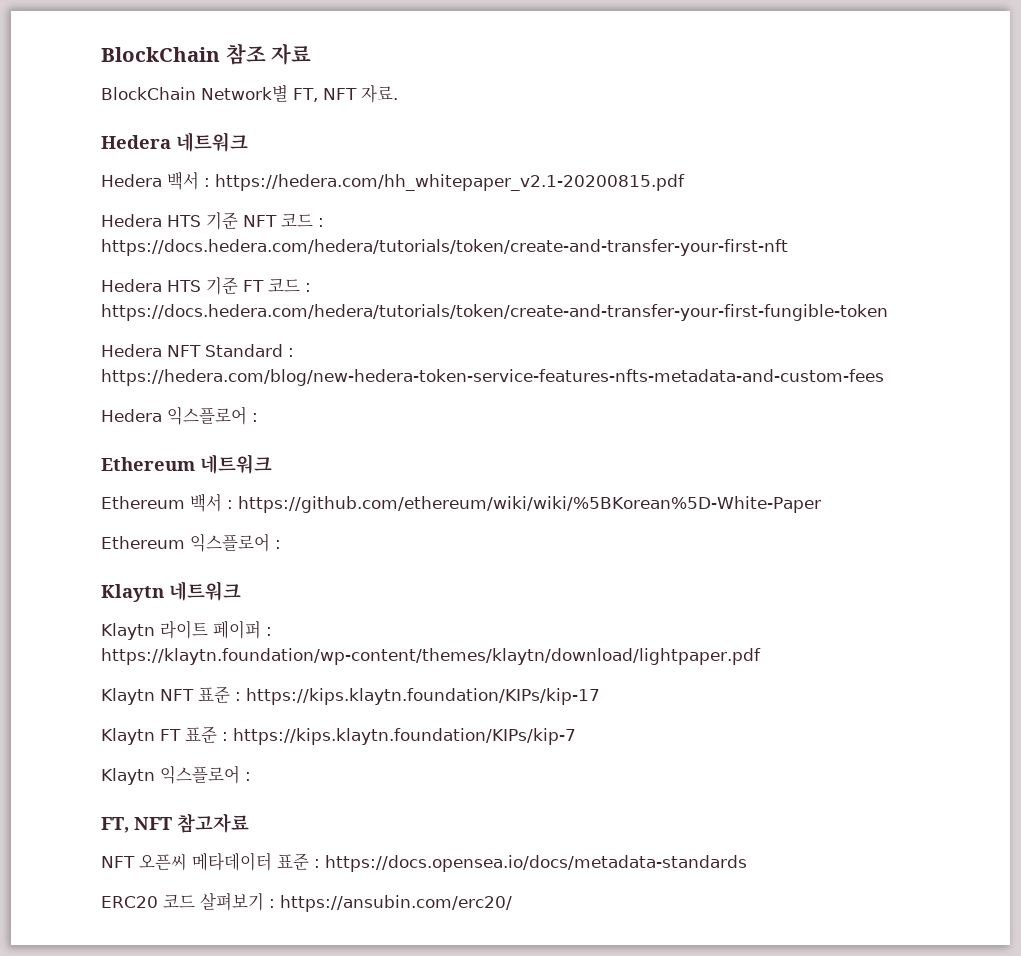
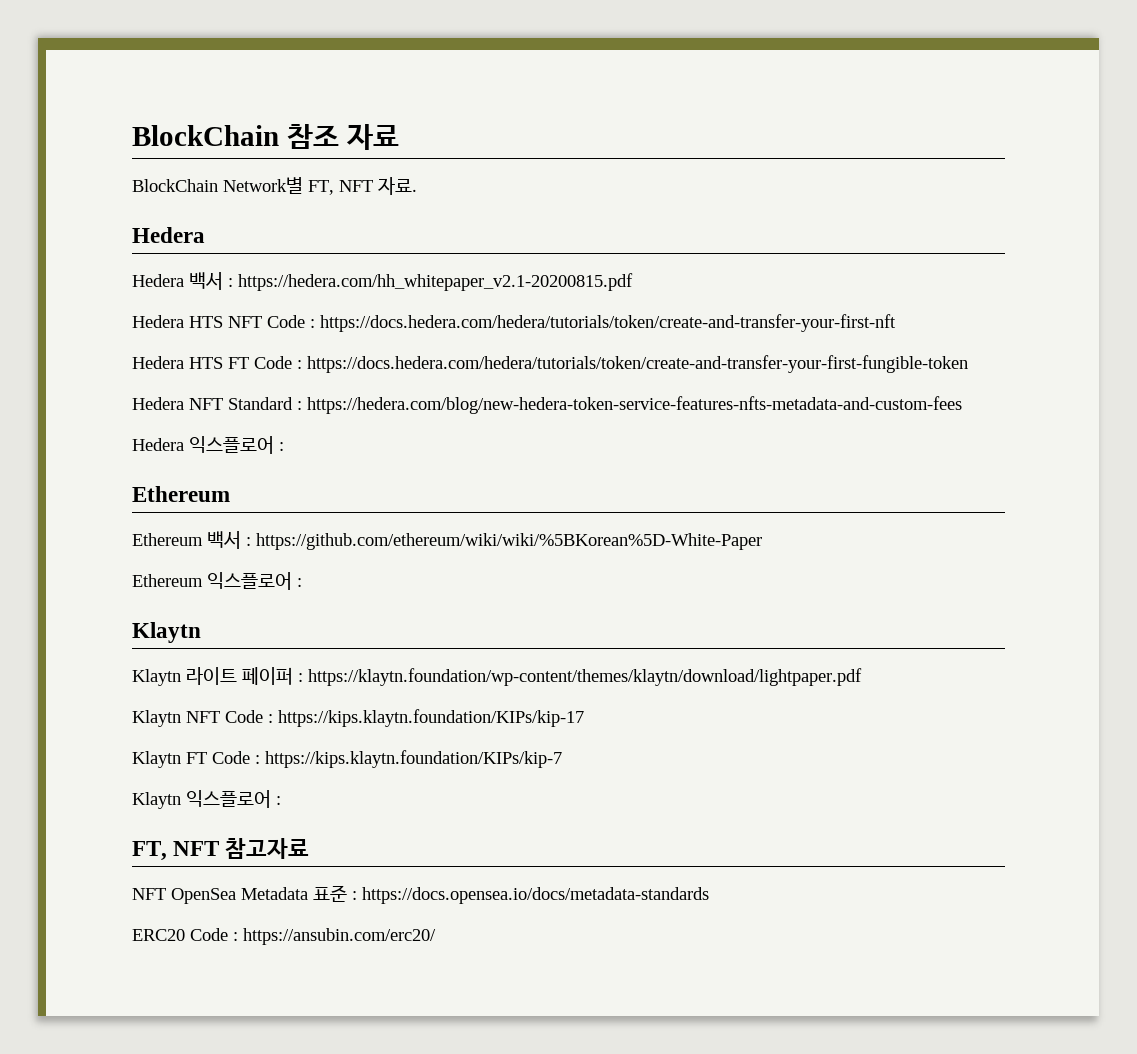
[176,132,248,152] 네트워크 -> (205, 235) none
[206,212,313,230] 기준 NFT 코드 -> [228,315,305,328] NFT Code
[206,277,300,295] 기준 FT 코드 -> [228,356,292,369] FT Code
[200,454,272,474] 네트워크 -> (230, 494) none
[169,581,241,601] 네트워크 -> (201, 632) none
[198,686,230,703] 표준 -> [225,710,263,723] Code
[185,726,217,743] 표준 -> [212,751,250,764] Code
[139,852,272,871] 오픈씨 메타데이터 -> [171,887,308,904] OpenSea Metadata
[162,892,264,911] 코드 살펴보기 -> [190,928,228,941] Code

